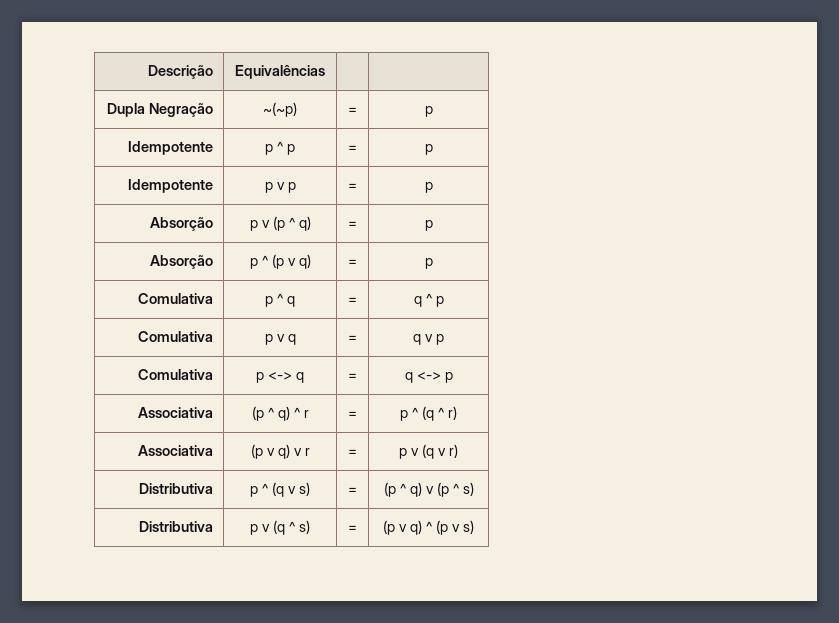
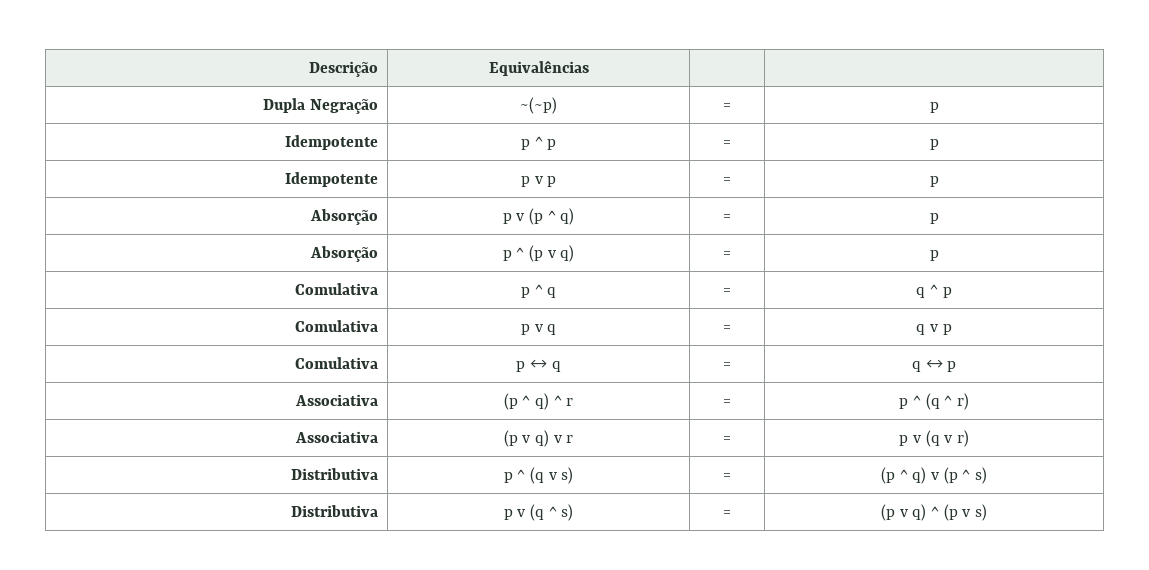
[268,372,304,383] [348,373,357,380] [404,372,441,383] <-> q | = | q <-> -> [530,359,561,372] [723,362,731,369] [911,359,943,372] ↔ q | = | q ↔

